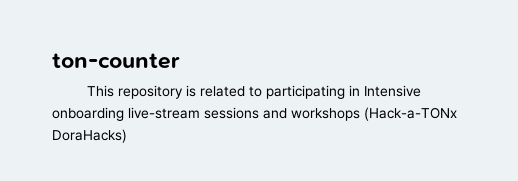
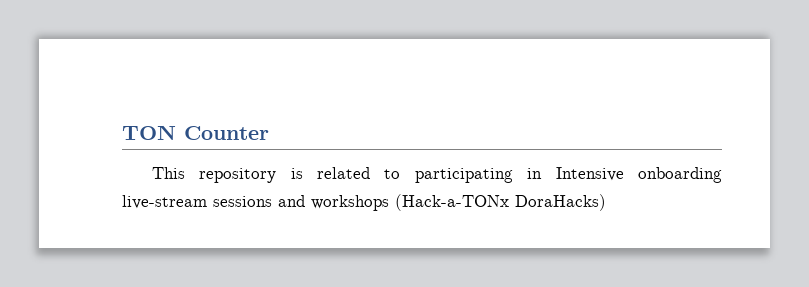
[52,53,180,69] ton-counter -> [122,125,269,140] TON Counter

